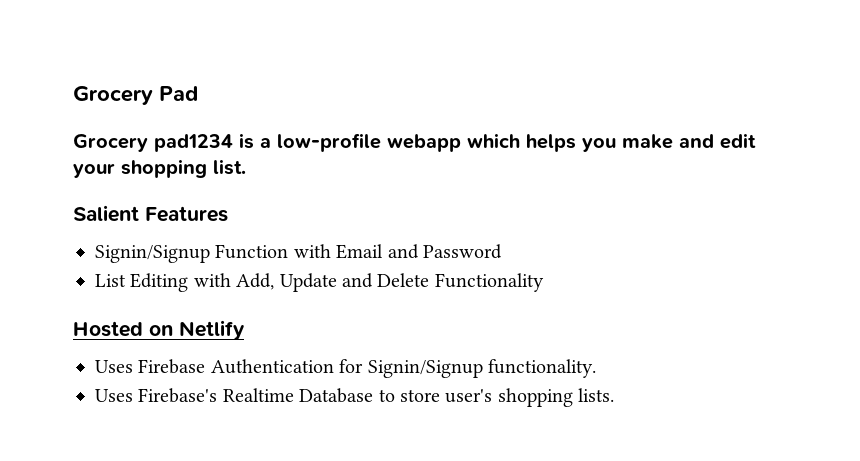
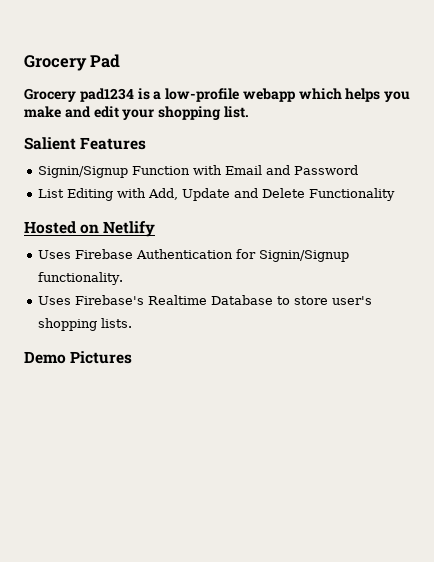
(615, 395) none -> [24,351,133,364] // Demo Pictures

